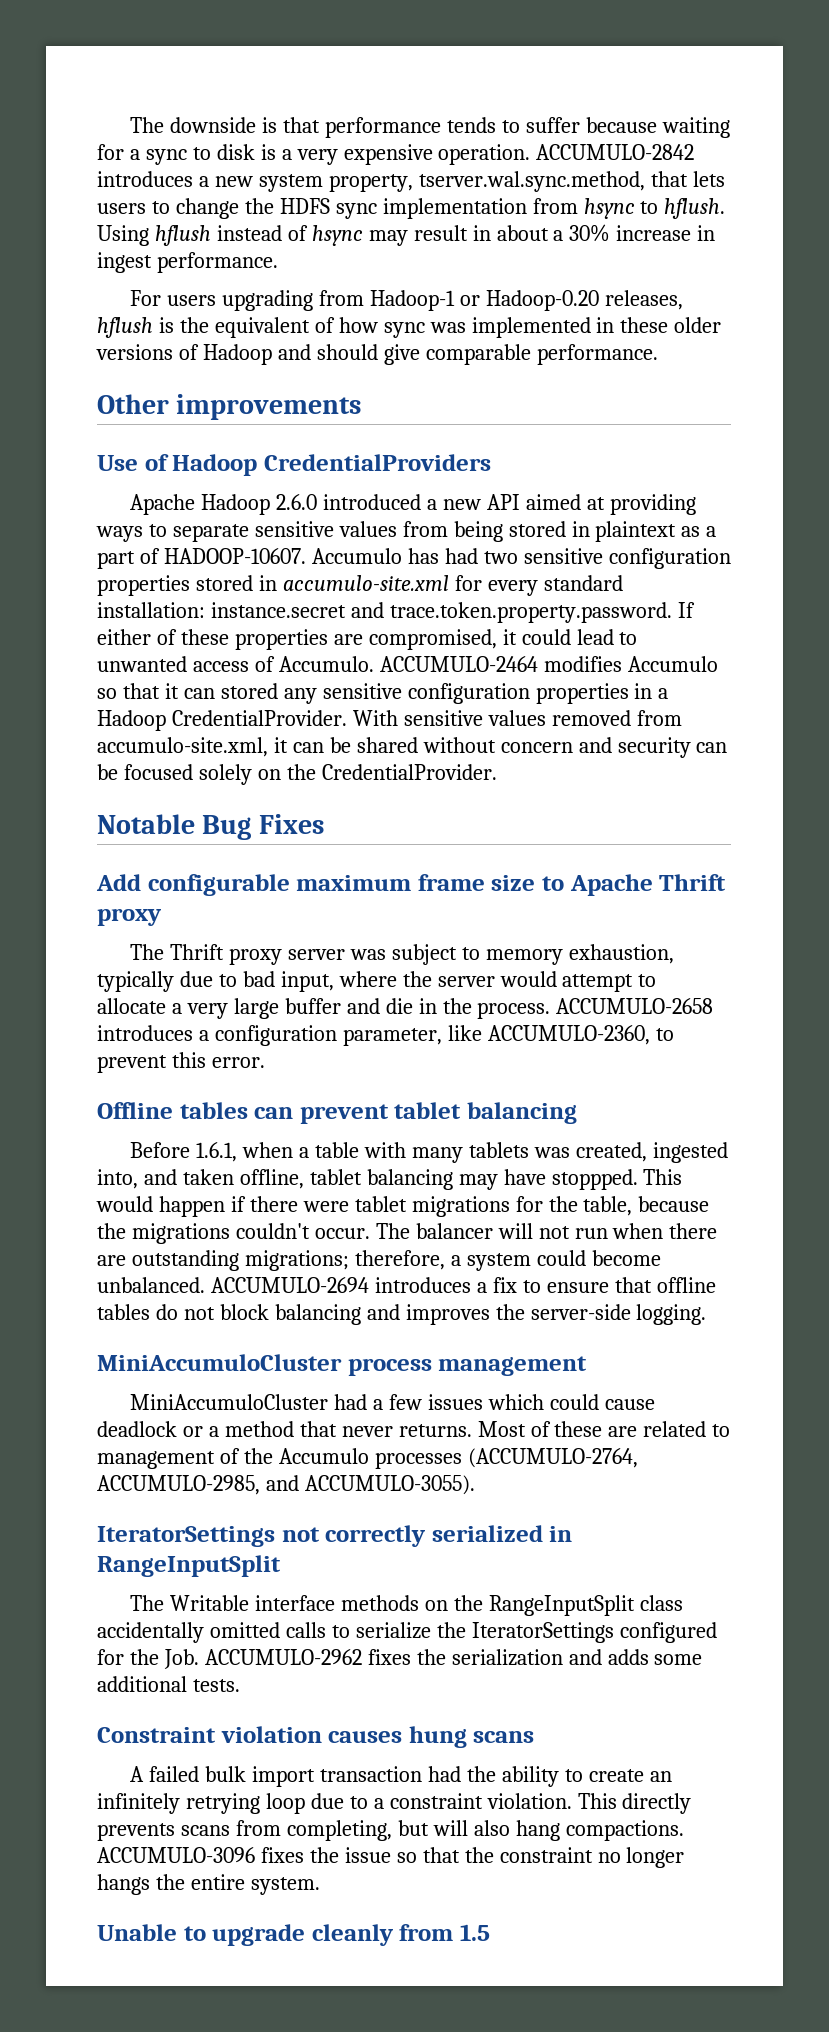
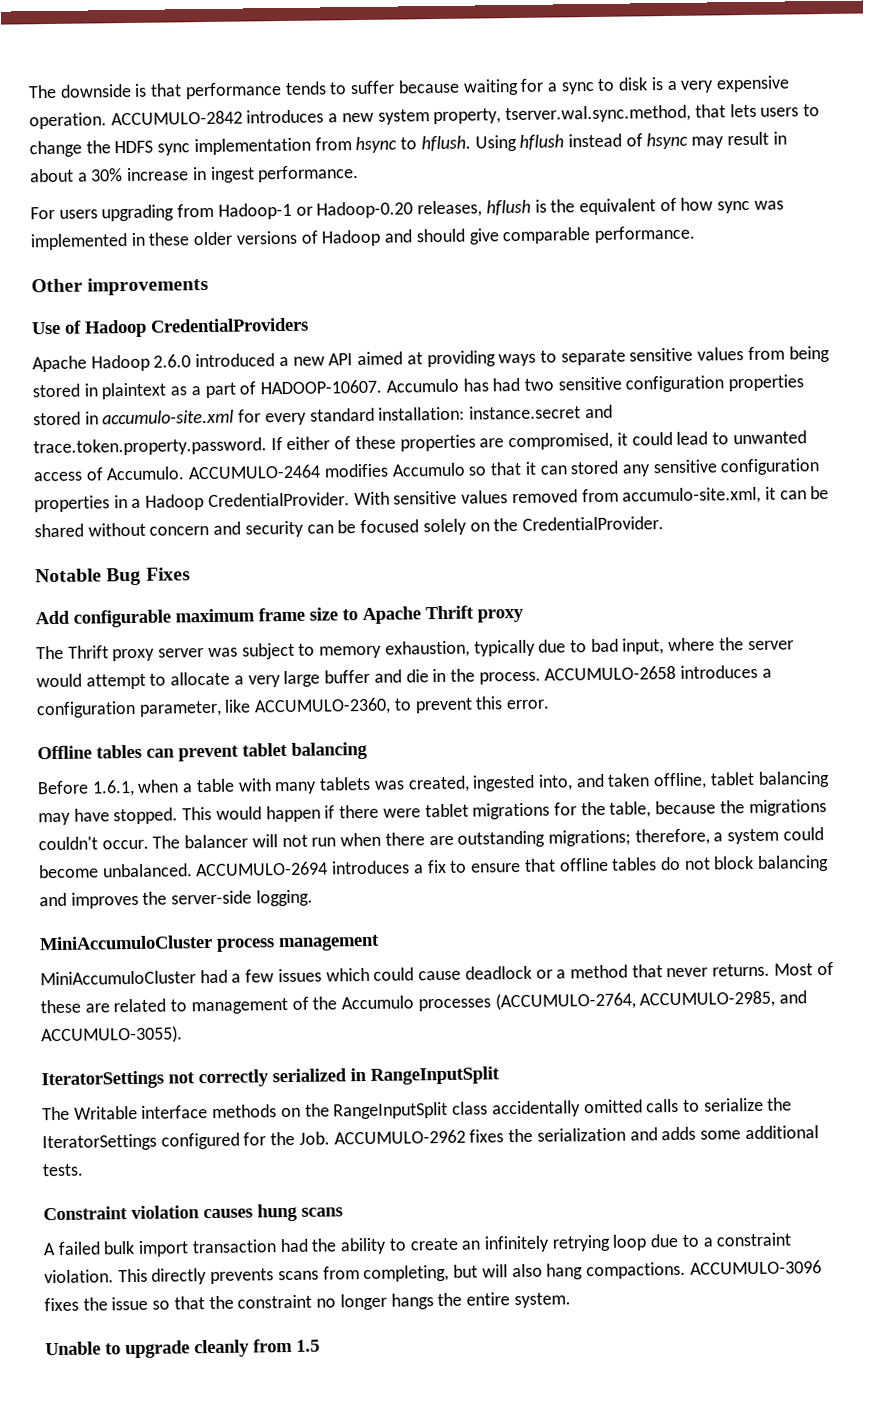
[551,1169,638,1190] stoppped. -> [113,807,179,825] stopped.

